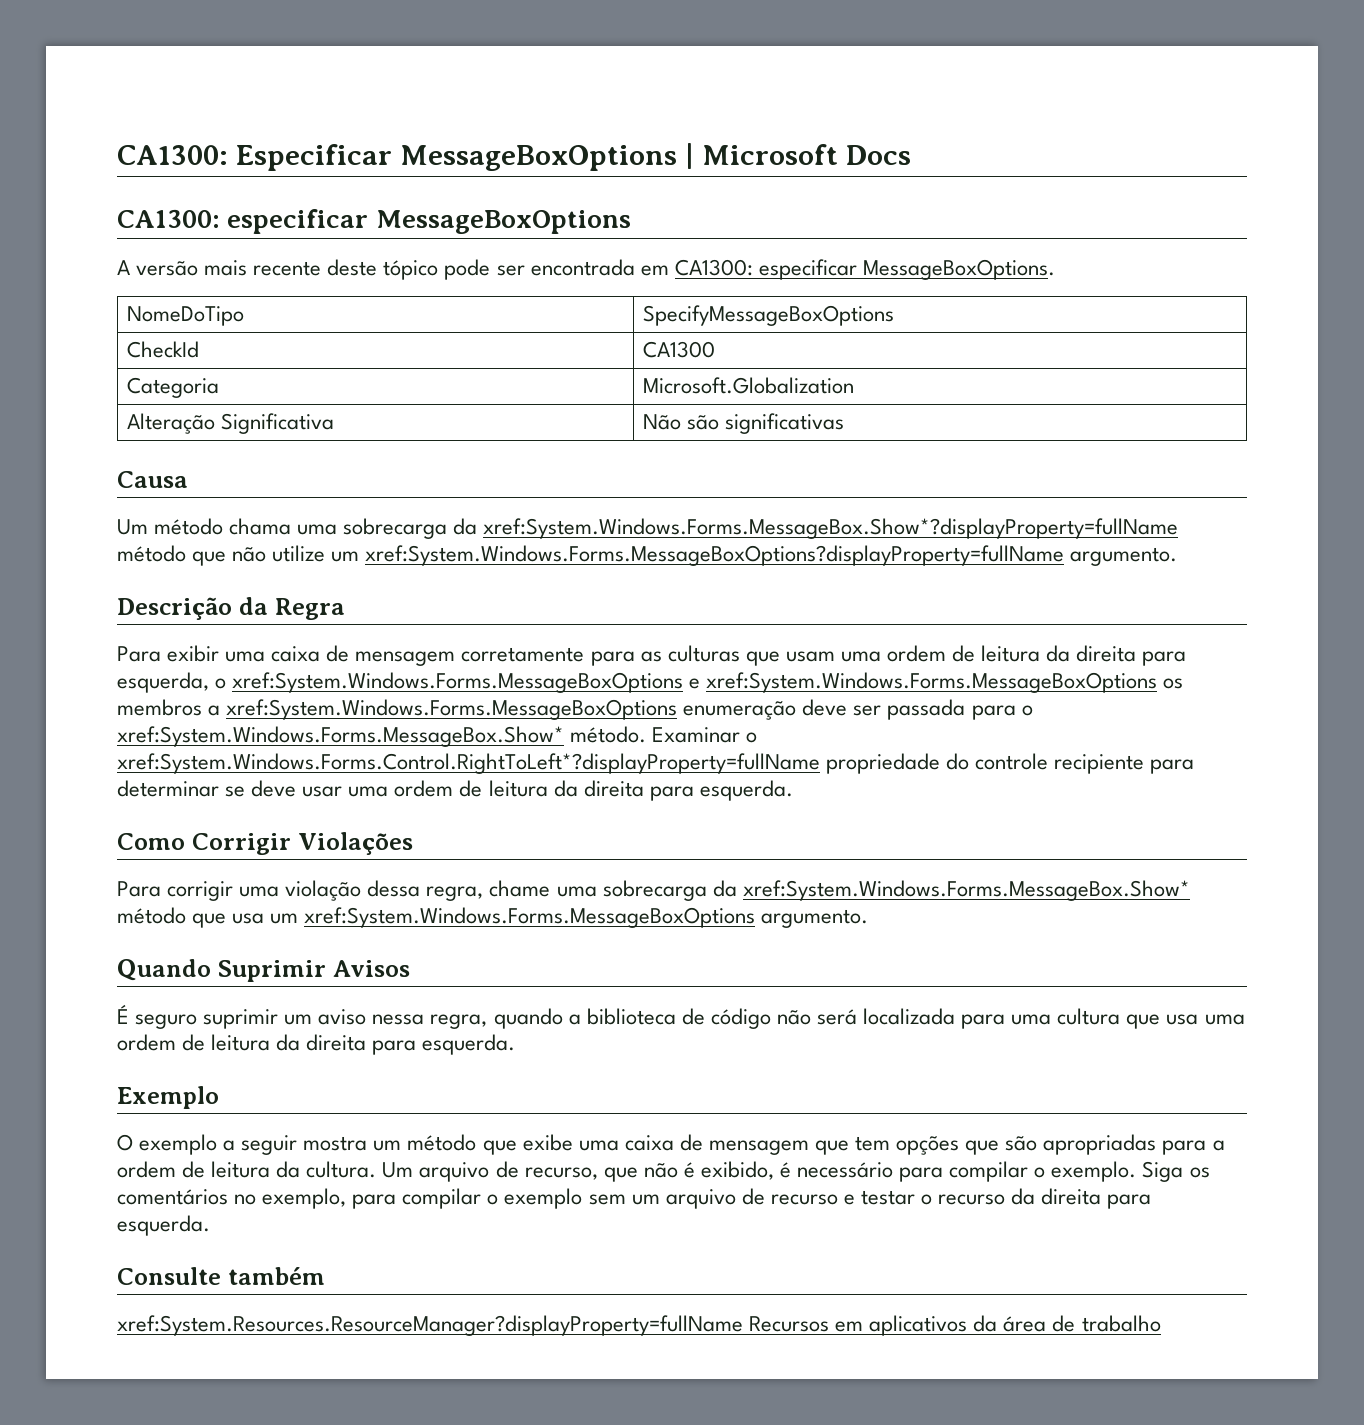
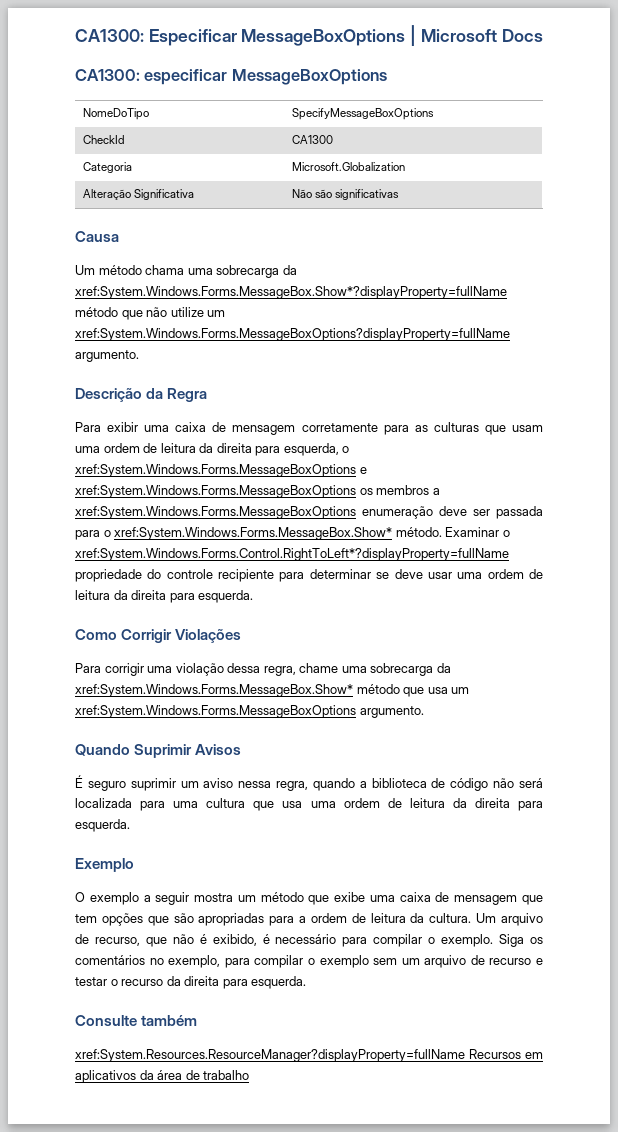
[117,259,1055,280] // A versão mais recente deste tópico pode ser encontrada em CA1300: especificar MessageBoxOptions. -> (387, 77) none

